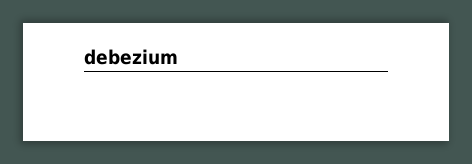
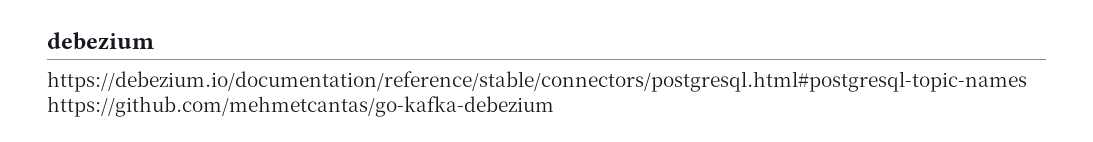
(178, 57) none -> [47,71,1027,92] [47,96,554,117] // https://debezium.io/documentation/reference/stable/connectors/postgresql.html#postgresql-topic-names https://github.com/mehmetcantas/go-kafka-debezium

